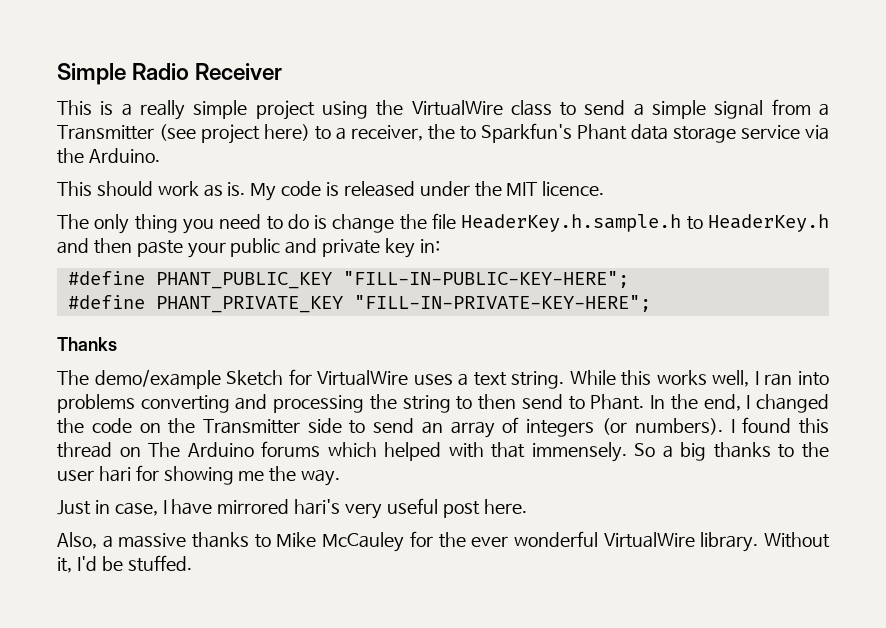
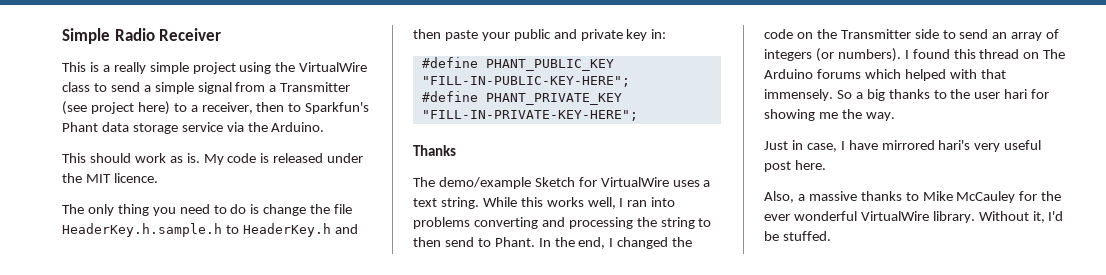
[427,124,455,140] the -> [256,102,285,112] then

